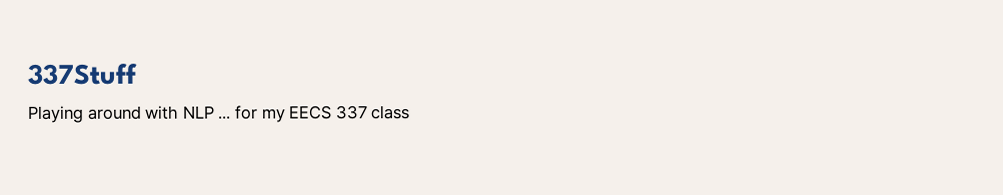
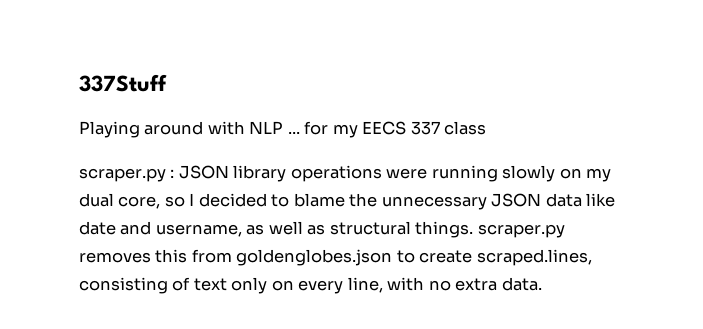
(411, 112) none -> [79,165,612,182] [79,193,616,210] [79,221,565,238] [79,249,592,266] [79,277,542,294] // scraper.py : JSON library operations were running slowly on my dual core, so I decided to blame the unnecessary JSON data like date and username, as well as structural things. scraper.py removes this from goldenglobes.json to create scraped.lines, consisting of text only on every line, with no extra data.

